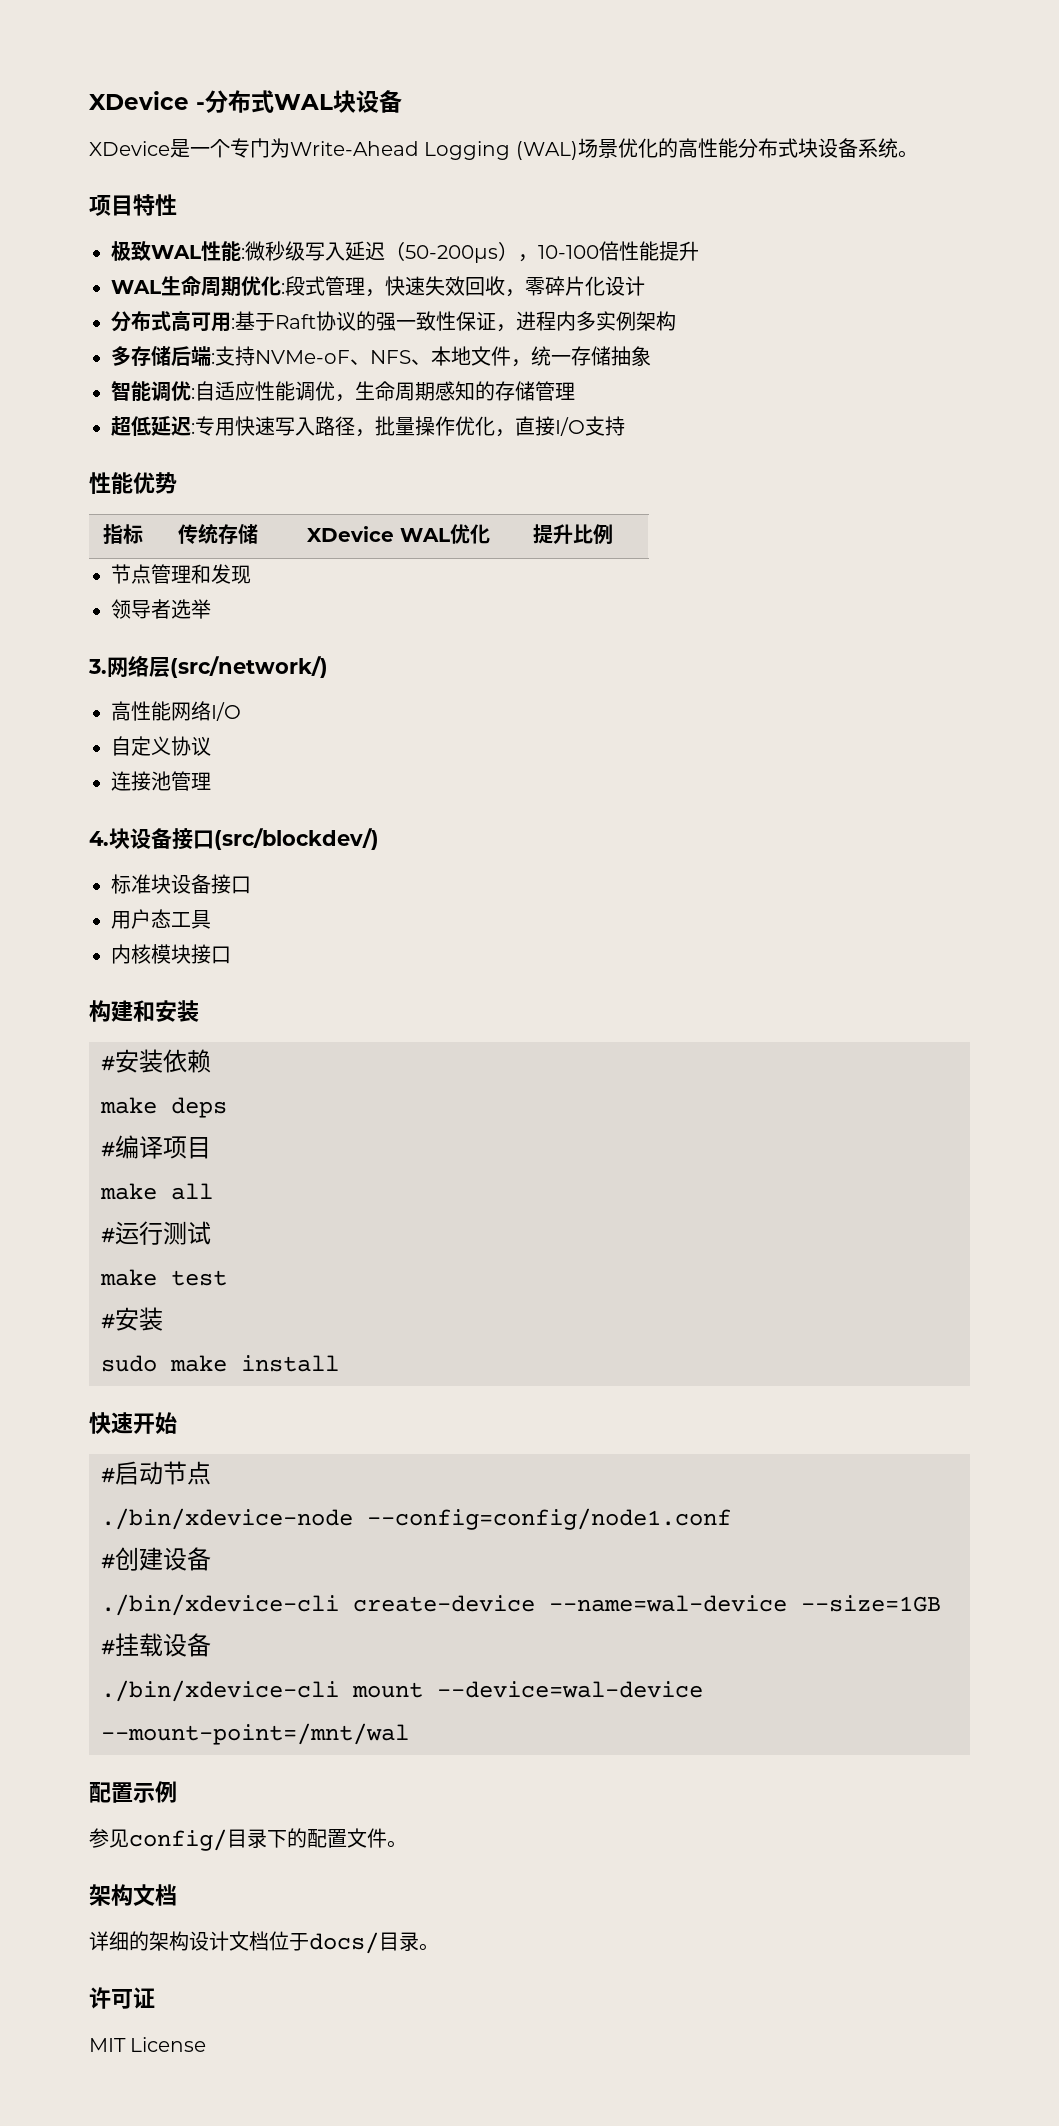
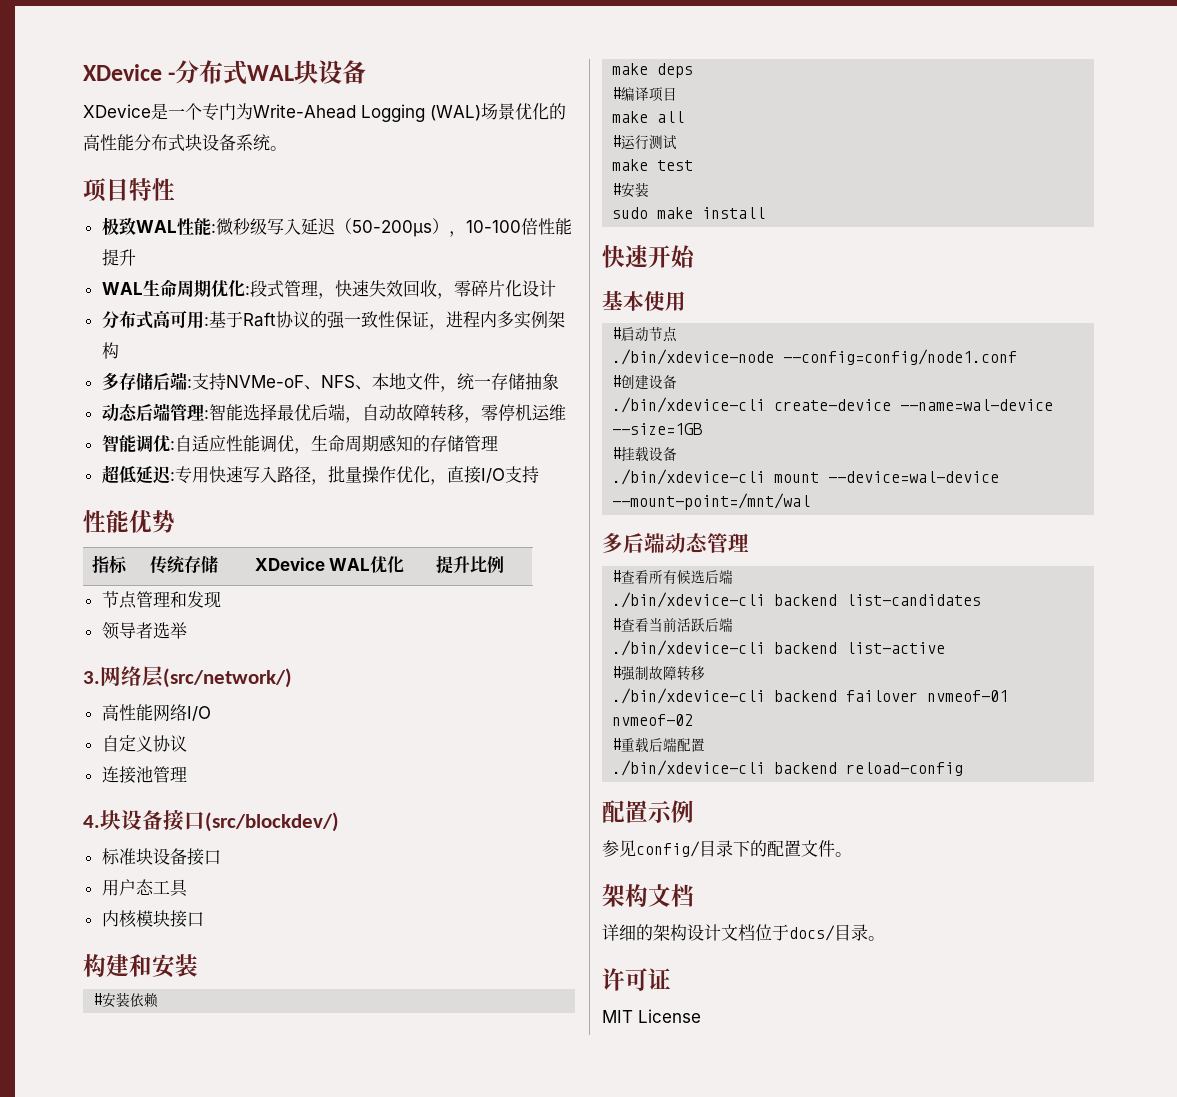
(651, 356) none -> [101,403,566,423] // 动态后端管理:智能选择最优后端，自动故障转移，零停机运维
(177, 1423) none -> [602,290,686,311] // 基本使用
(409, 1734) none -> [602,533,749,553] [612,569,734,584] [612,592,982,608] [612,617,734,632] [612,640,946,656] [612,666,706,681] [612,688,1009,704] [612,714,694,726] [612,737,706,753] [612,760,964,776] // 多后端动态管理 // #查看所有候选后端 // ./bin/xdevice-cli backend list-candidates // #查看当前活跃后端 // ./bin/xdevice-cli backend list-active // #强制故障转移 // ./bin/xdevice-cli backend failover nvmeof-01 nvmeof-02 // #重载后端配置 // ./bin/xdevice-cli backend reload-config

